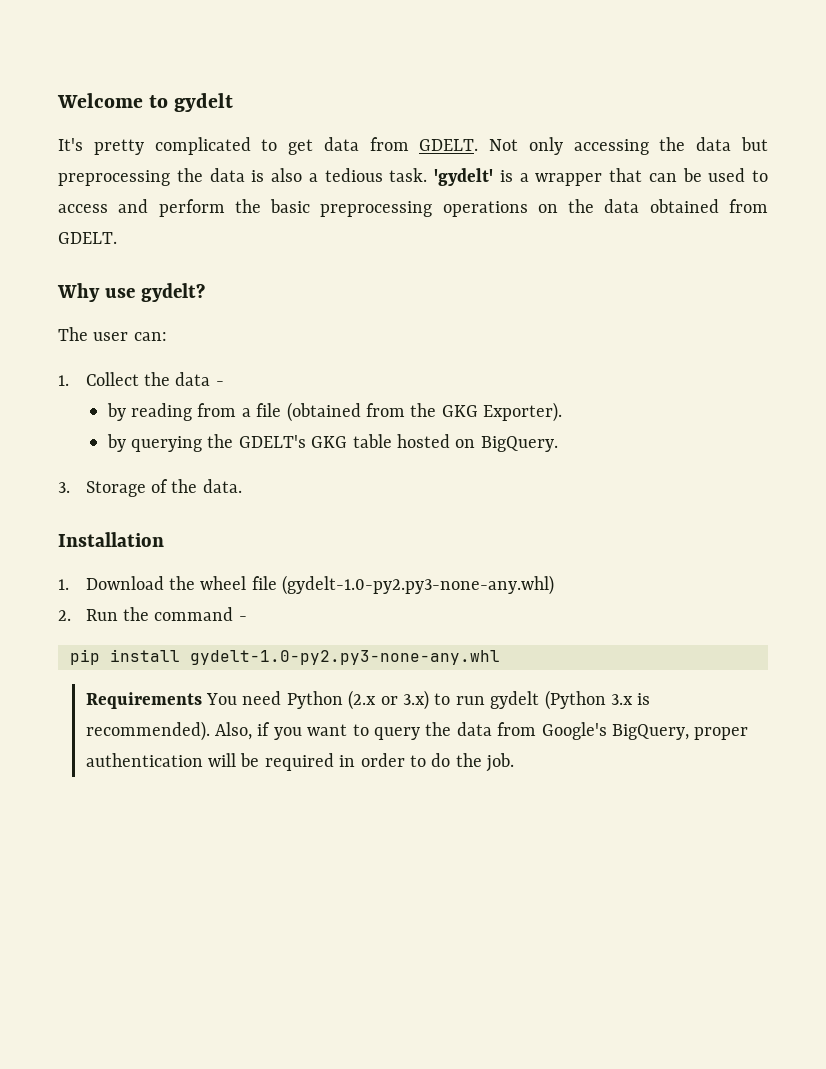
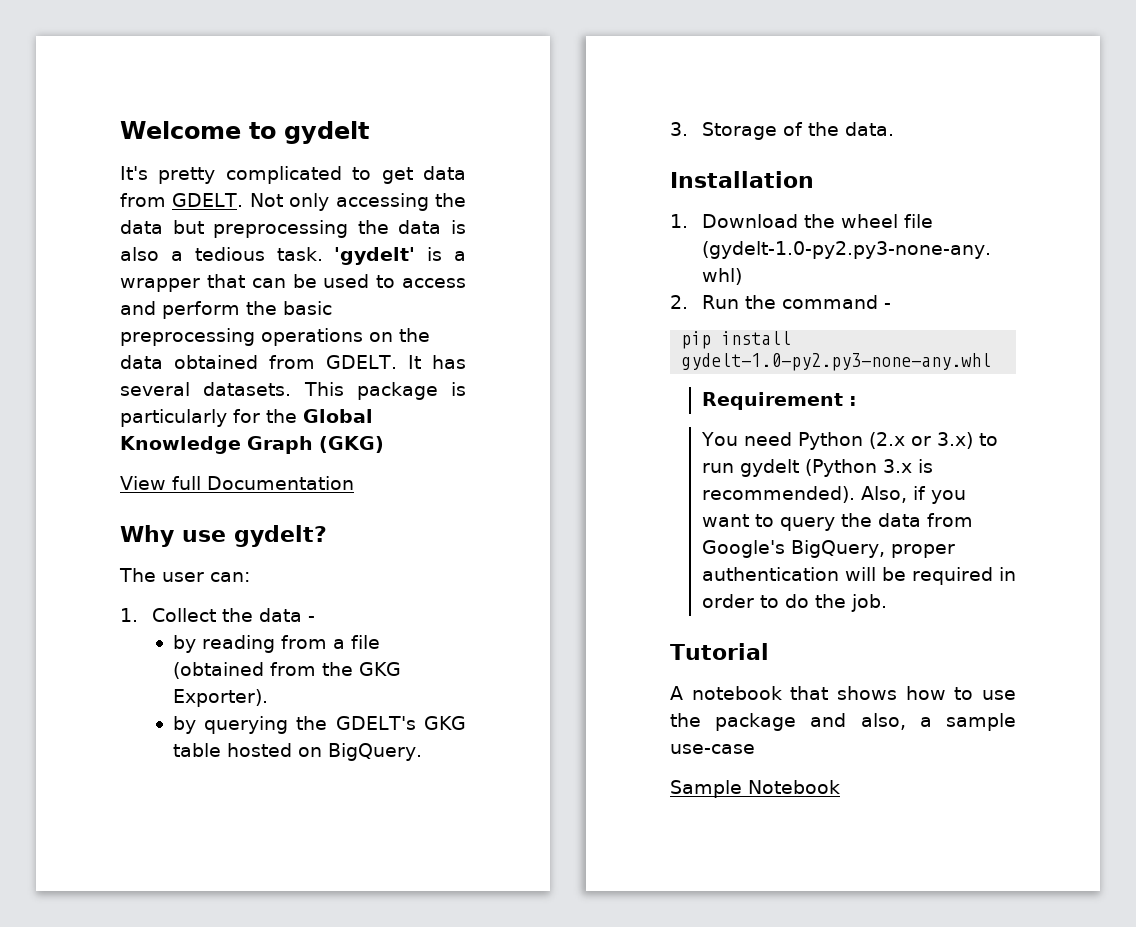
(117, 238) none -> [407,355,466,369] [120,382,466,400] [120,409,373,427] [120,436,384,454] [120,476,354,490] It has several datasets. This package is particularly for the Global Knowledge Graph (GKG) // View full Documentation
[85,692,202,709] Requirements -> [701,392,857,410] Requirement : //
(515, 762) none -> [670,643,769,660] [670,686,1016,700] [670,713,1016,731] [670,744,755,754] [670,780,840,798] // Tutorial // A notebook that shows how to use the package and also, a sample use-case // Sample Notebook

